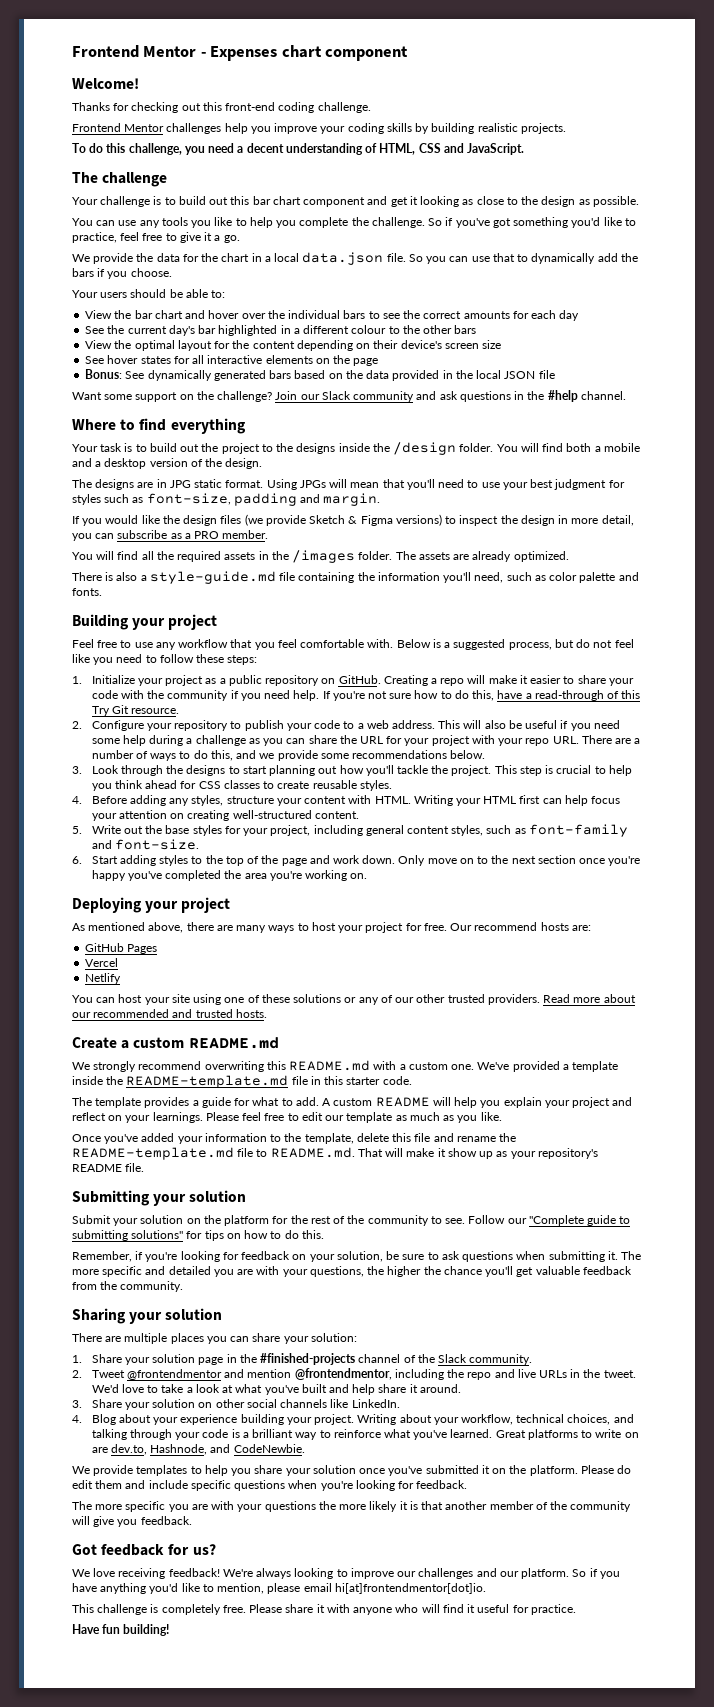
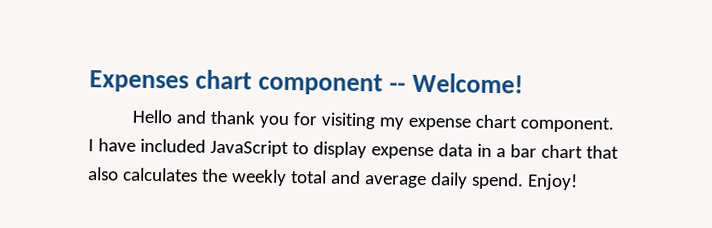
[72,45,206,58] Frontend Mentor - -> (89, 81) none
(409, 53) // -> [389,82,407,92] --
[72,102,371,113] [72,123,566,134] [72,143,525,155] [72,172,168,187] [72,196,639,207] [72,217,636,228] [72,232,240,243] [72,252,638,265] [72,268,172,279] [72,289,226,298] [85,310,580,321] [85,325,477,336] [85,340,502,351] [85,355,379,366] [85,369,555,381] [72,390,626,402] [72,418,246,434] [72,442,640,455] [72,458,263,469] [72,479,625,490] [72,493,381,506] [72,514,634,526] [72,530,269,541] [72,550,569,563] [72,571,639,584] [72,588,102,596] [72,614,218,630] [72,639,634,650] [72,654,258,665] [72,675,634,686] [91,690,641,701] [91,705,180,716] [72,720,620,731] [91,735,641,746] [91,750,486,761] [72,765,632,776] [91,780,392,791] [72,795,621,806] [91,810,359,821] [72,824,628,837] [91,839,199,850] [72,855,641,866] [91,870,368,881] [72,897,231,913] [72,922,591,933] [85,943,158,954] [85,958,119,967] [85,973,122,984] [72,994,636,1005] [72,1009,267,1018] [72,1037,279,1049] [72,1060,619,1072] [72,1075,412,1088] [72,1097,633,1108] [72,1112,502,1123] [72,1133,517,1144] [72,1147,598,1160] [72,1163,145,1172] [72,1190,247,1206] [72,1215,631,1226] [72,1230,324,1241] [72,1251,642,1262] [72,1266,632,1277] [72,1281,184,1292] [72,1308,223,1324] [72,1333,357,1344] [72,1353,533,1365] [72,1368,636,1380] [91,1384,461,1395] [72,1399,400,1410] [72,1414,634,1425] [91,1429,639,1440] [91,1444,305,1455] [72,1465,632,1476] [72,1480,468,1491] [72,1501,632,1512] [72,1516,192,1527] [72,1544,216,1556] [72,1568,620,1579] [72,1583,486,1594] [72,1604,576,1615] [72,1624,170,1636] Thanks for checking out this front-end coding challenge. // Frontend Mentor challenges help you improve your coding skills by building realistic projects. // To do this challenge, you need a decent understanding of HTML, CSS and JavaScript. // The challenge // Your challenge is to build out this bar chart component and get it looking as close to the design as possible. // You can use any tools you like to help you complete the challenge. So if you've got something you'd like to practice, feel free to give it a go. // We provide the data for the chart in a local data.json file. So you can use that to dynamically add the bars if you choose. // Your users should be able to: // View the bar chart and hover over the individual bars to see the correct amounts for each day // See the current day's bar highlighted in a different colour to the other bars // View the optimal layout for the content depending on their device's screen size // See hover states for all interactive elements on the page // Bonus: See dynamically generated bars based on the data provided in the local JSON file // Want some support on the challenge? Join our Slack community and ask questions in the #help channel. // Where to find everything // Your task is to build out the project to the designs inside the /design folder. You will find both a mobile and a desktop version of the design. // The designs are in JPG static format. Using JPGs will mean that you'll need to use your best judgment for styles such as font-size, padding and margin. // If you would like the design files (we provide Sketch & Figma versions) to inspect the design in more detail, you can subscribe as a PRO member. // You will find all the required assets in the /images folder. The assets are already optimized. // There is also a style-guide.md file containing the information you'll need, such as color palette and fonts. // Building your project // Feel free to use any workflow that you feel comfortable with. Below is a suggested process, but do not feel like you need to follow these steps: // 1. Initialize your project as a public repository on GitHub. Creating a repo will make it easier to share your code with the community if you need help. If you're not sure how to do this, have a read-through of this Try Git resource. // 2. Configure your repository to publish your code to a web address. This will also be useful if you need some help during a challenge as you can share the URL for your project with your repo URL. There are a number of ways to do this, and we provide some recommendations below. // 3. Look through the designs to start planning out how you'll tackle the project. This step is crucial to help you think ahead for CSS classes to create reusable styles. // 4. Before adding any styles, structure your content with HTML. Writing your HTML first can help focus your attention on creating well-structured content. // 5. Write out the base styles for your project, including general content styles, such as font-family and font-size. // 6. Start adding styles to the top of the page and work down. Only move on to the next section once you're happy you've completed the area you're working on. // Deploying your project // As mentioned above, there are many ways to host your project for free. Our recommend hosts are: // GitHub Pages // Vercel // Netlify // You can host your site using one of these solutions or any of our other trusted providers. Read more about our recommended and trusted hosts. // Create a custom README.md // We strongly recommend overwriting this README.md with a custom one. We've provided a template inside the README-template.md file in this starter code. // The template provides a guide for what to add. A custom README will help you explain your project and reflect on your learnings. Please feel free to edit our template as much as you like. // Once you've added your information to the template, delete this file and rename the README-template.md file to README.md. That will make it show up as your repository's README file. // Submitting your solution // Submit your solution on the platform for the rest of the community to see. Follow our "Complete guide to submitting solutions" for tips on how to do this. // Remember, if you're looking for feedback on your solution, be sure to ask questions when submitting it. The more specific and detailed you are with your questions, the higher the chance you'll get valuable feedback from the community. // Sharing your solution // There are multiple places you can share your solution: // 1. Share your solution page in the #finished-projects channel of the Slack community. // 2. Tweet @frontendmentor and mention @frontendmentor, including the repo and live URLs in the tweet. We'd love to take a look at what you've built and help share it around. // 3. Share your solution on other social channels like LinkedIn. // 4. Blog about your experience building your project. Writing about your workflow, technical choices, and talking through your code is a brilliant way to reinforce what you've learned. Great platforms to write on are dev.to, Hashnode, and CodeNewbie. // We provide templates to help you share your solution once you've submitted it on the platform. Please do edit them and include specific questions when you're looking for feedback. // The more specific you are with your questions the more likely it is that another member of the community will give you feedback. // Got feedback for us? // We love receiving feedback! We're always looking to improve our challenges and our platform. So if you have anything you'd like to mention, please email hi[at]frontendmentor[dot]io. // This challenge is completely free. Please share it with anyone who will find it useful for practice. // Have fun building! -> [131,109,614,133] [88,138,619,160] [88,167,578,191] Hello and thank you for visiting my expense chart component. I have included JavaScript to display expense data in a bar chart that also calculates the weekly total and average daily spend. Enjoy!

